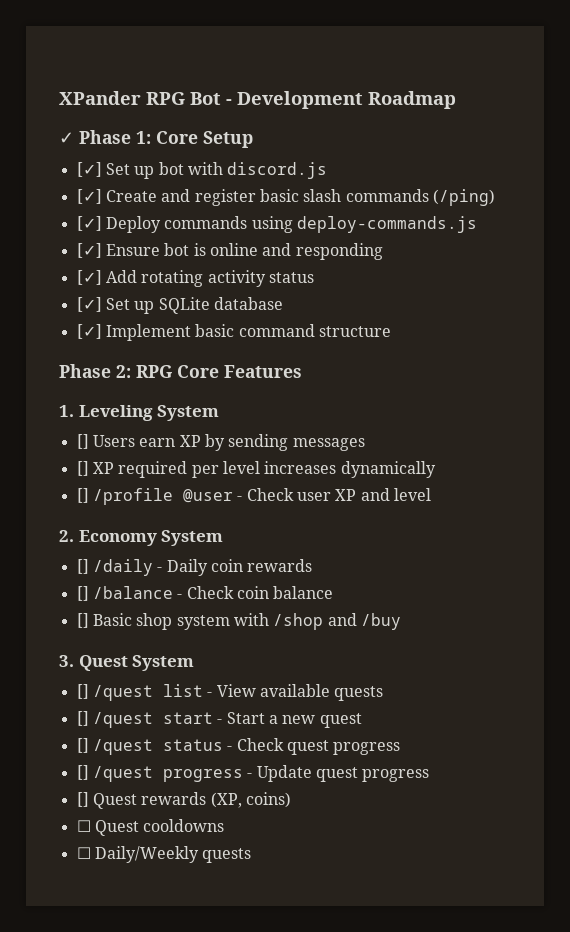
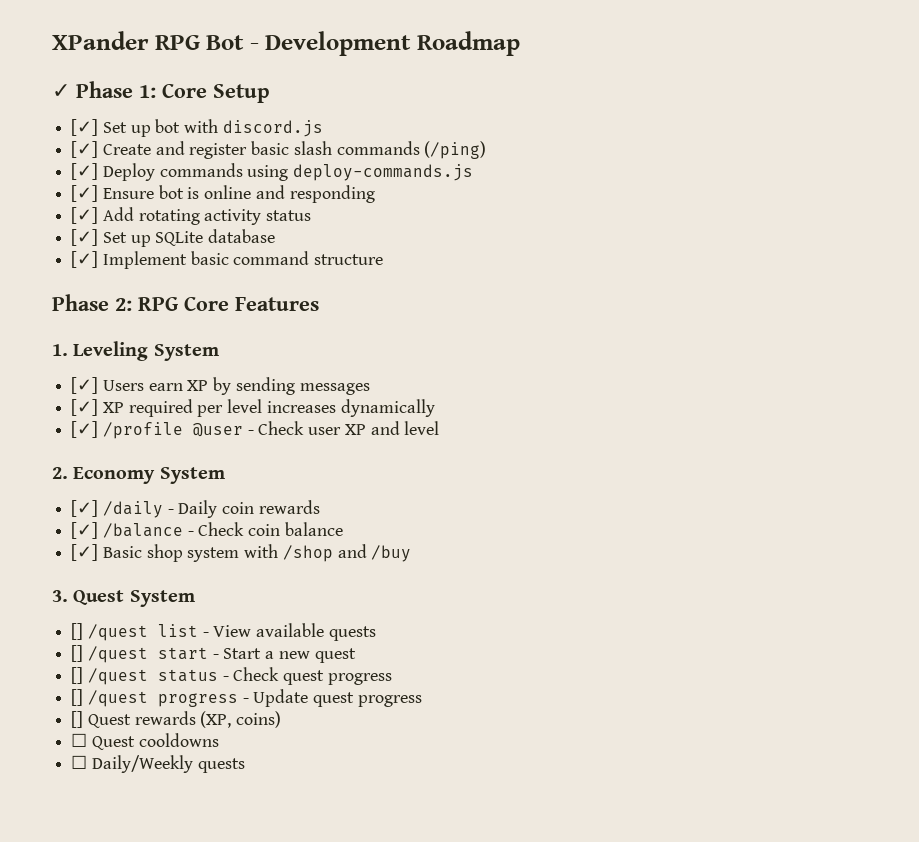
[76,434,89,449] [] -> [71,377,99,394] [✓]
[76,461,89,476] [] -> [71,399,99,416] [✓]
[76,488,89,503] [] -> [71,421,99,438] [✓]
[76,559,89,574] [] -> [71,500,99,517] [✓]
[76,586,89,601] [] -> [71,522,99,539] [✓]
[76,613,89,628] [] -> [71,544,99,561] [✓]

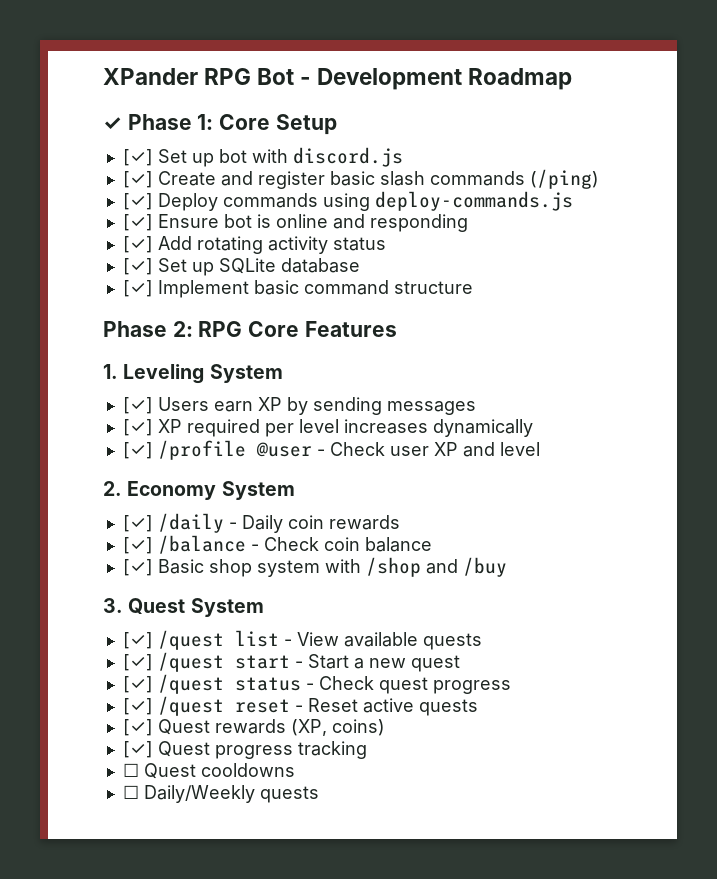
[71,623,84,640] [] -> [122,632,153,649] [✓]
[71,645,84,662] [] -> [122,654,153,671] [✓]
[71,667,84,684] [] -> [122,676,153,693] [✓]
[71,689,422,707] [71,711,84,728] [] /quest progress - Update quest progress // [] -> [122,696,478,716] [122,719,153,736] [✓] /quest reset - Reset active quests // [✓]
(282, 719) none -> [122,741,367,759] // [✓] Quest progress tracking

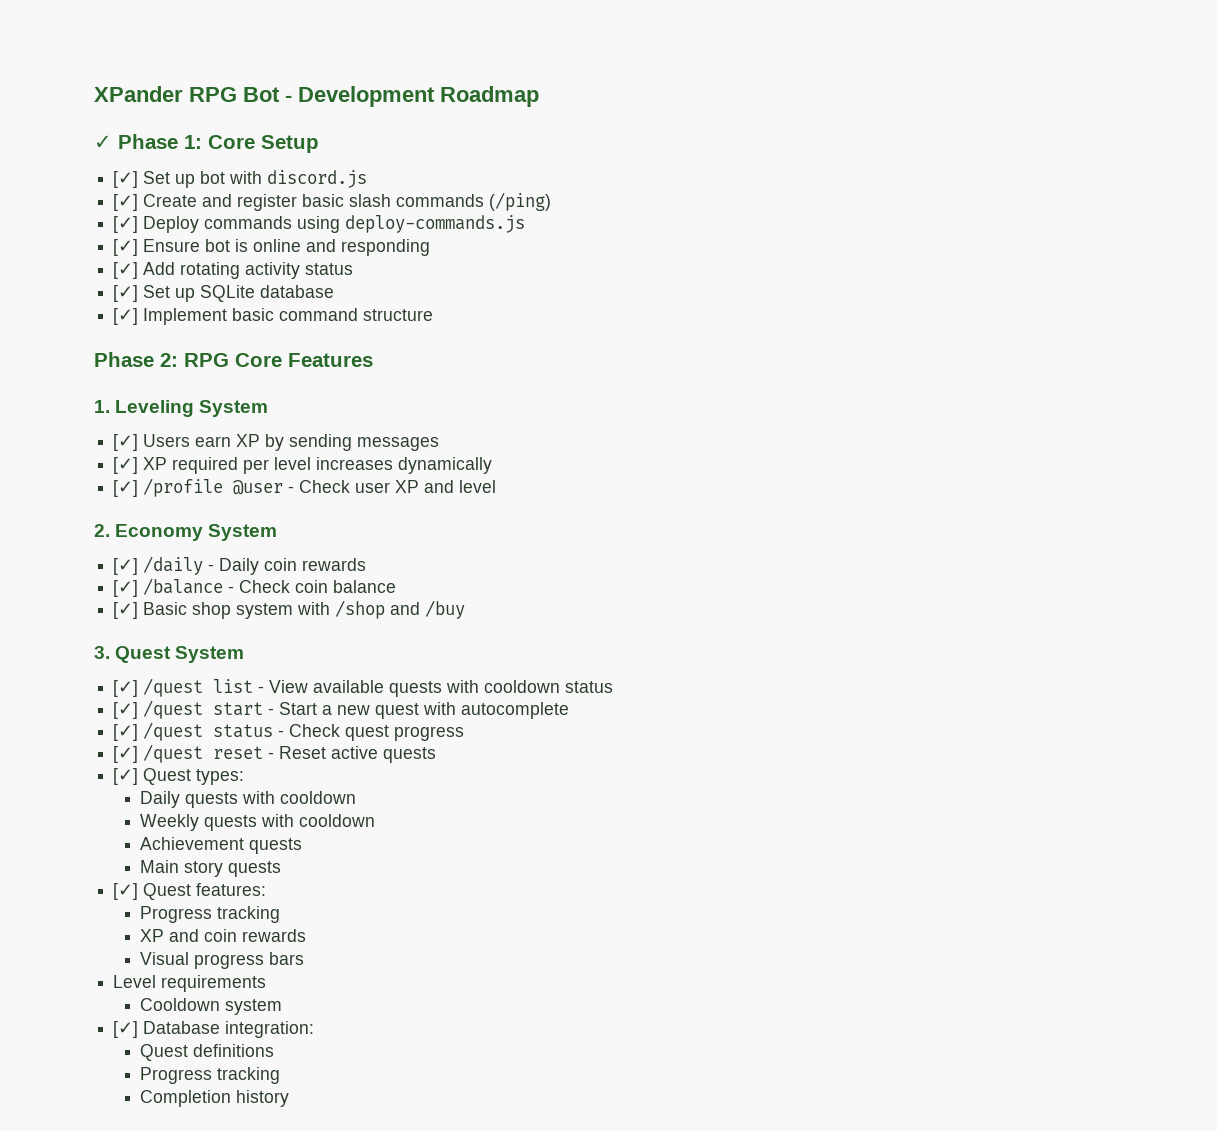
(482, 641) none -> [446,680,614,693] with cooldown status
(460, 663) none -> [423,702,570,719] with autocomplete
[214,719,385,736] [122,741,367,759] [122,763,295,779] [122,785,319,803] rewards (XP, coins) // [✓] Quest progress tracking // ☐ Quest cooldowns // ☐ Daily/Weekly quests -> [196,769,245,785] [140,791,357,808] [140,814,376,831] [140,837,303,854] [140,860,282,877] [113,883,267,900] [140,906,281,923] [140,929,307,942] [140,952,305,969] [113,975,267,992] [140,998,283,1015] [113,1021,315,1038] [140,1044,275,1061] [140,1067,281,1084] [140,1090,290,1107] types: // Daily quests with cooldown // Weekly quests with cooldown // Achievement quests // Main story quests // [✓] Quest features: // Progress tracking // XP and coin rewards // Visual progress bars // Level requirements // Cooldown system // [✓] Database integration: // Quest definitions // Progress tracking // Completion history

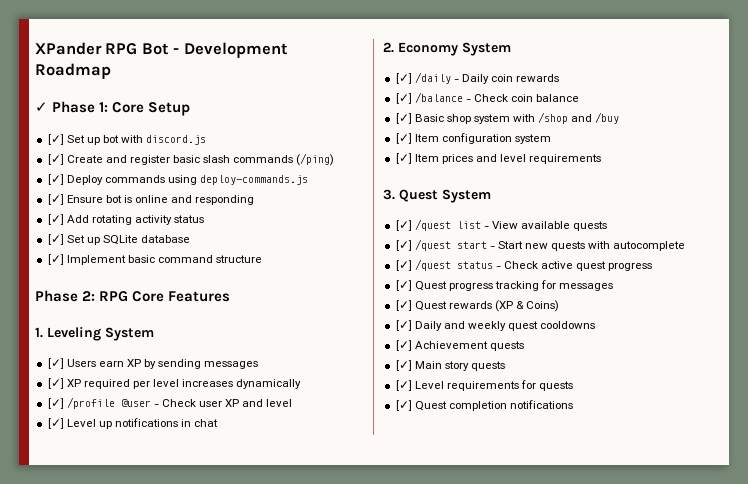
(497, 486) none -> [47,418,219,429] // [✓] Level up notifications in chat
(466, 609) none -> [395,133,551,144] [395,153,602,164] // [✓] Item configuration system // [✓] Item prices and level requirements
[446,680,614,693] with cooldown status -> (608, 226) none
[322,703,420,719] a new quest -> [525,241,586,251] new quests
(341, 730) none -> [541,261,574,269] active
[143,744,437,763] [113,768,245,785] [140,791,357,808] [140,814,376,831] [140,837,303,854] [140,860,282,877] [113,883,267,900] [140,906,281,923] [140,929,307,942] [140,952,305,969] /quest reset - Reset active quests // [✓] Quest types: // Daily quests with cooldown // Weekly quests with cooldown // Achievement quests // Main story quests // [✓] Quest features: // Progress tracking // XP and coin rewards // Visual progress bars // -> [414,280,614,291] [395,300,560,312] [395,320,596,331] [395,340,524,351] [395,360,505,371] [395,380,412,391] Quest progress tracking for messages // [✓] Quest rewards (XP & Coins) // [✓] Daily and weekly quest cooldowns // [✓] Achievement quests // [✓] Main story quests // [✓]
[140,998,283,1015] [113,1021,315,1038] [140,1044,275,1061] [140,1067,281,1084] [140,1090,290,1107] // Cooldown system // [✓] Database integration: // Quest definitions // Progress tracking // Completion history -> [520,380,574,391] [395,400,573,411] for quests // [✓] Quest completion notifications

